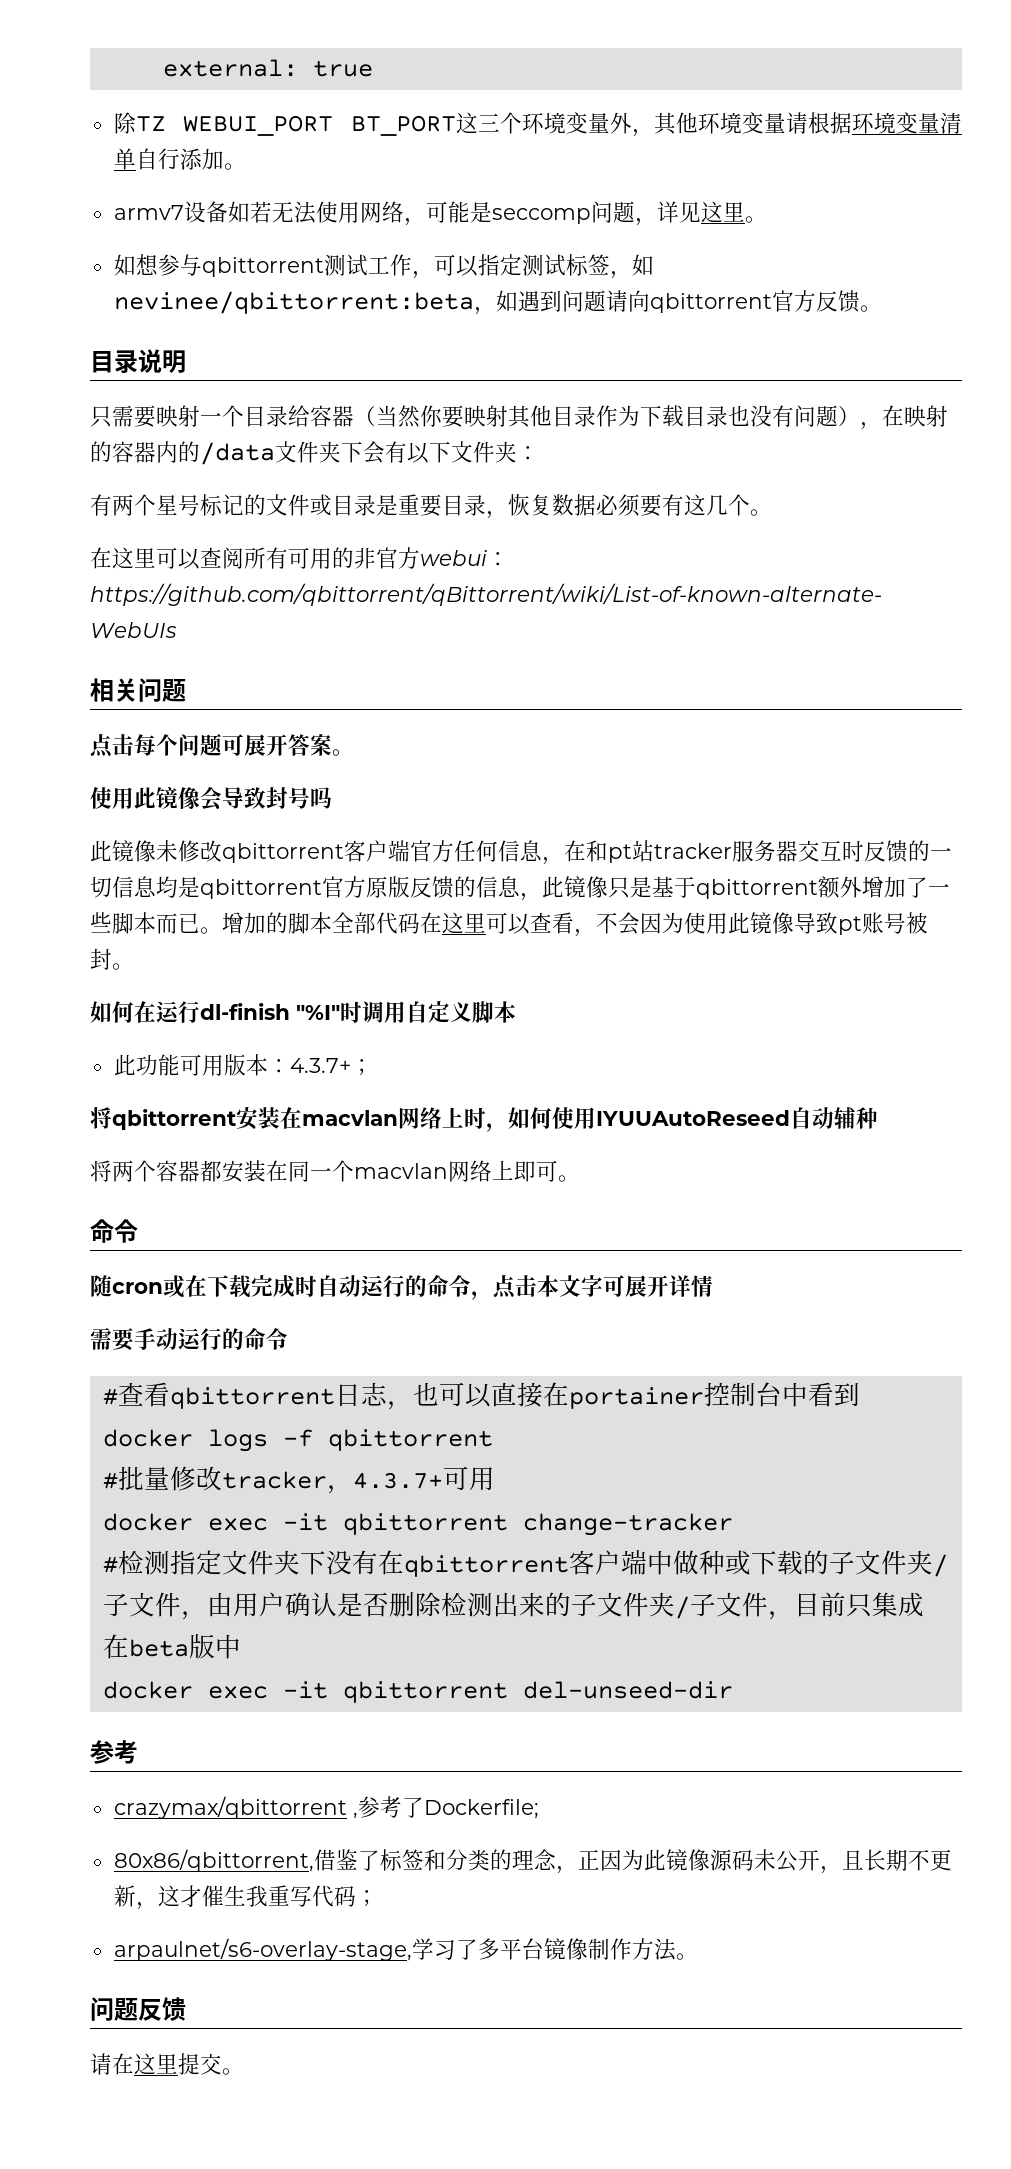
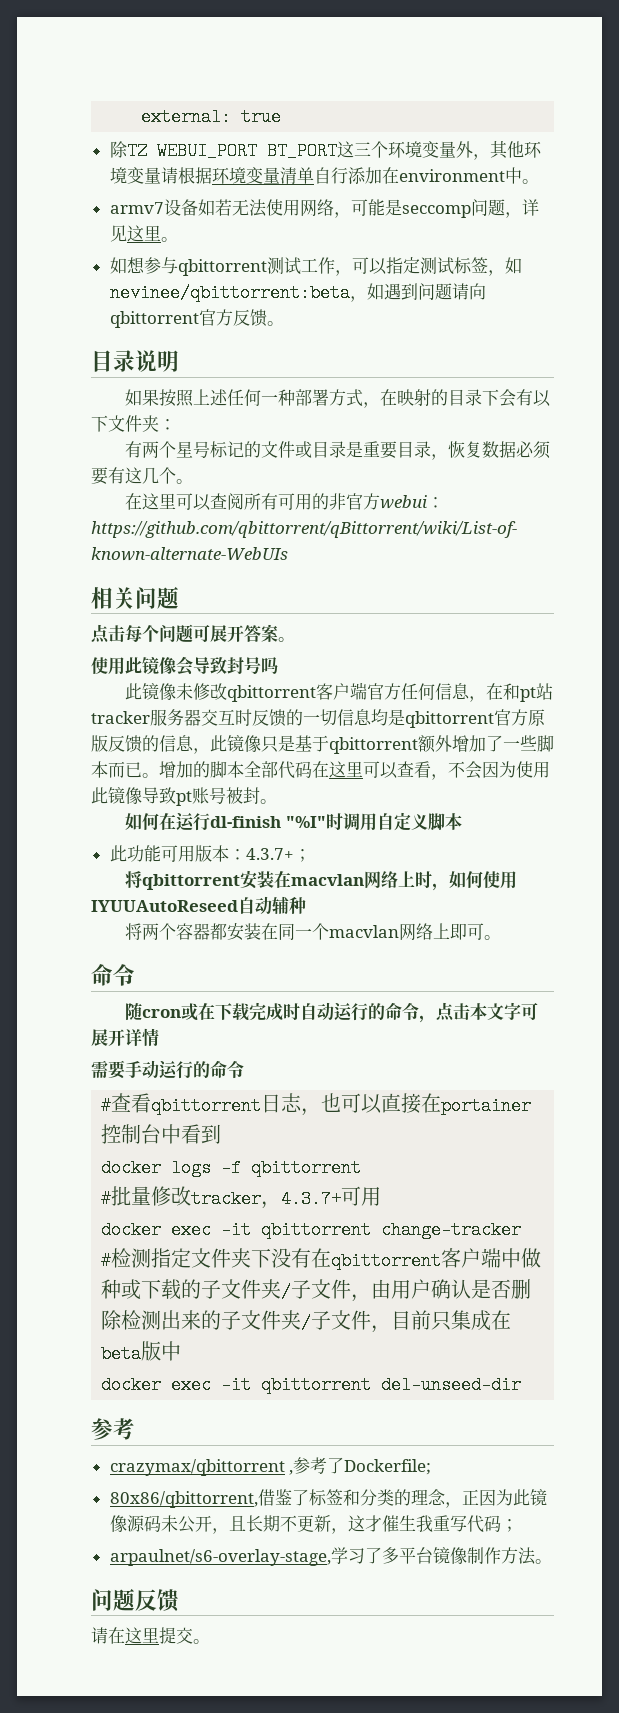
(224, 159) none -> [381,167,522,184] 在environment中
[90,405,948,430] [90,441,341,465] 只需要映射一个目录给容器（当然你要映射其他目录作为下载目录也没有问题），在映射的容器内的/data文件夹 -> [125,389,483,408] 如果按照上述任何一种部署方式，在映射的目录

